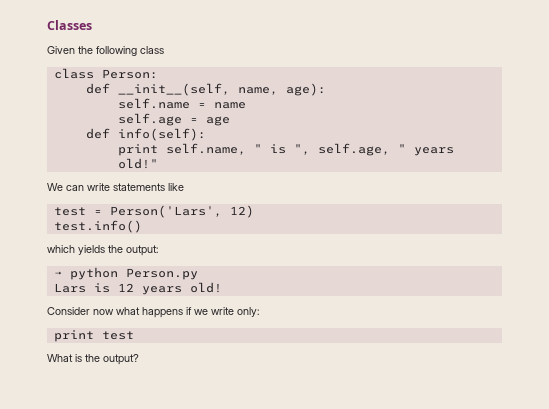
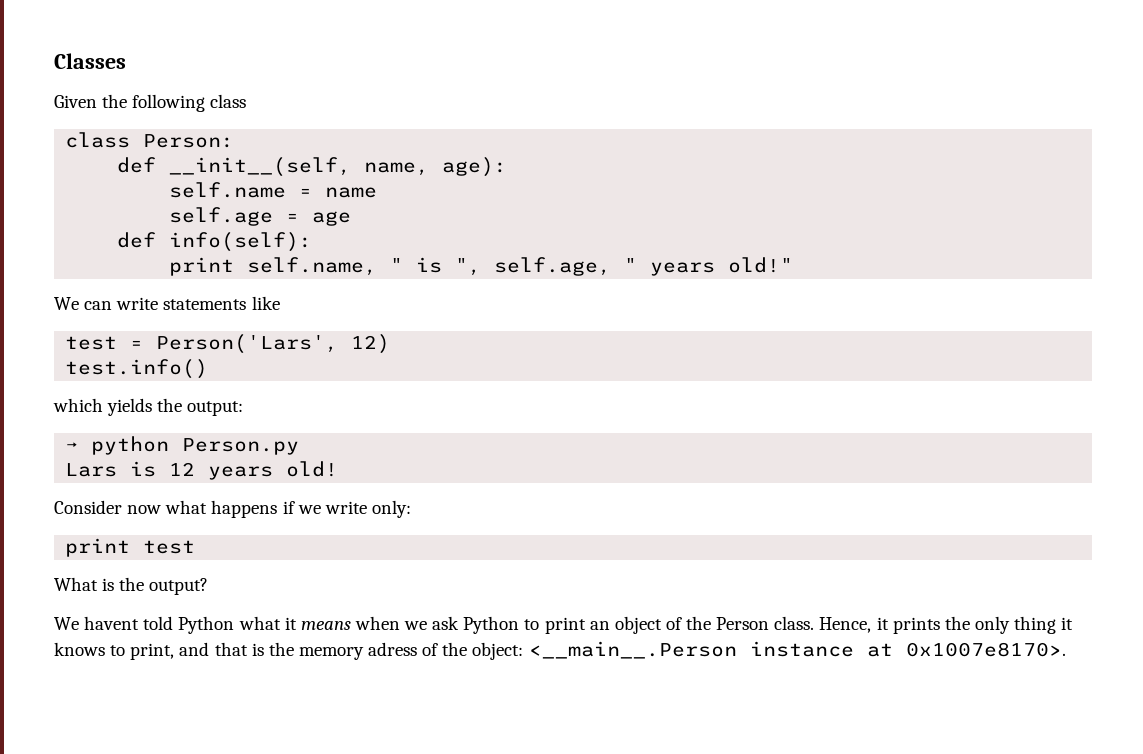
(139, 359) none -> [54,616,1074,634] [54,641,1066,660] // We havent told Python what it means when we ask Python to print an object of the Person class. Hence, it prints the only thing it knows to print, and that is the memory adress of the object: <__main__.Person instance at 0x1007e8170>.

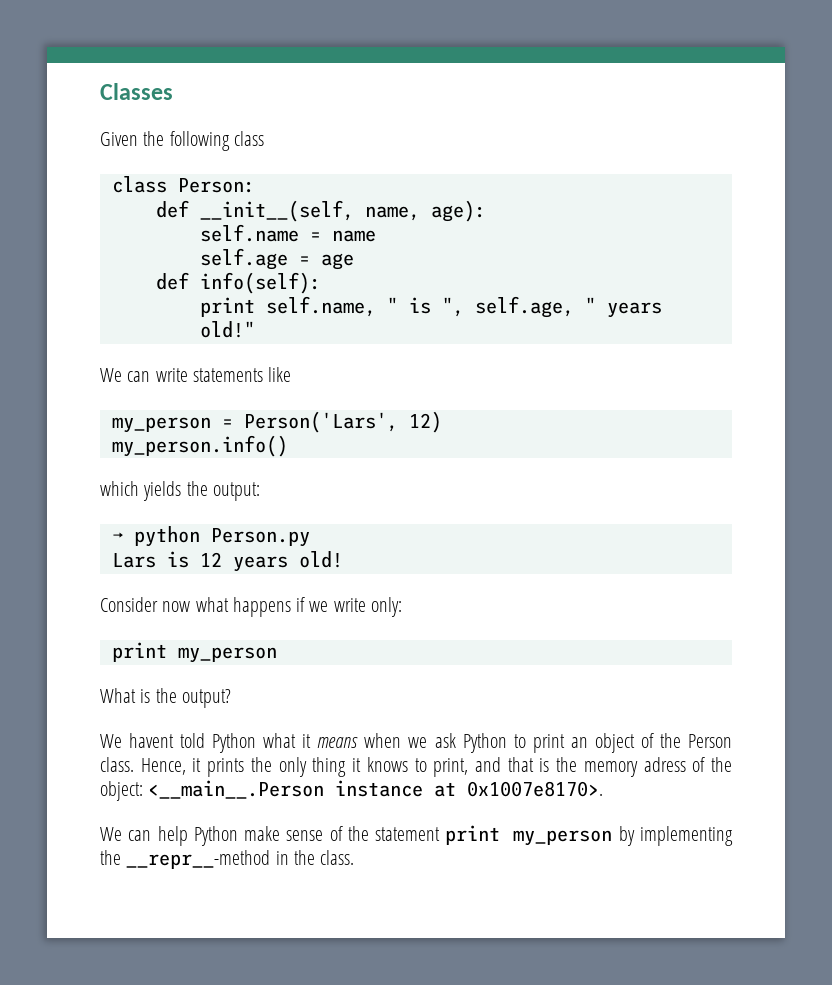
[65,336,118,350] test -> [111,417,211,433] my_person
[65,359,209,379] test.info() -> [111,435,288,457] my_person.info()
[143,540,196,554] test -> [177,647,277,663] my_person
(1066, 649) none -> [100,825,733,846] [100,850,355,869] // We can help Python make sense of the statement print my_person by implementing the __repr__-method in the class.

